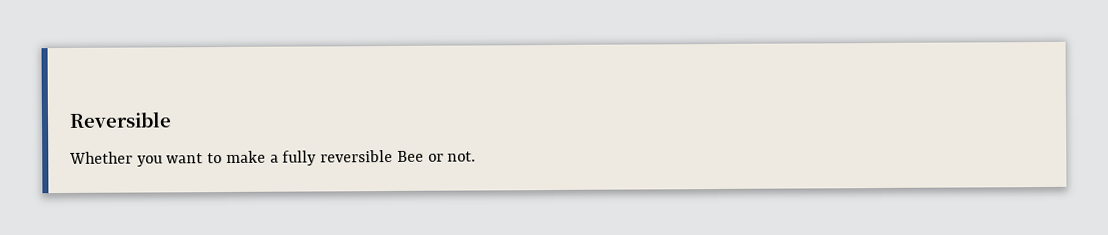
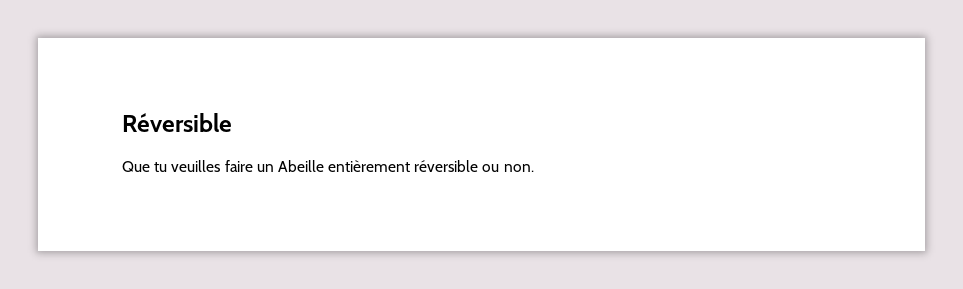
[69,111,172,128] [69,149,477,167] Reversible // Whether you want to make a fully reversible Bee or not. -> [122,113,232,132] [122,160,534,172] Réversible // Que tu veuilles faire un Abeille entièrement réversible ou non.

